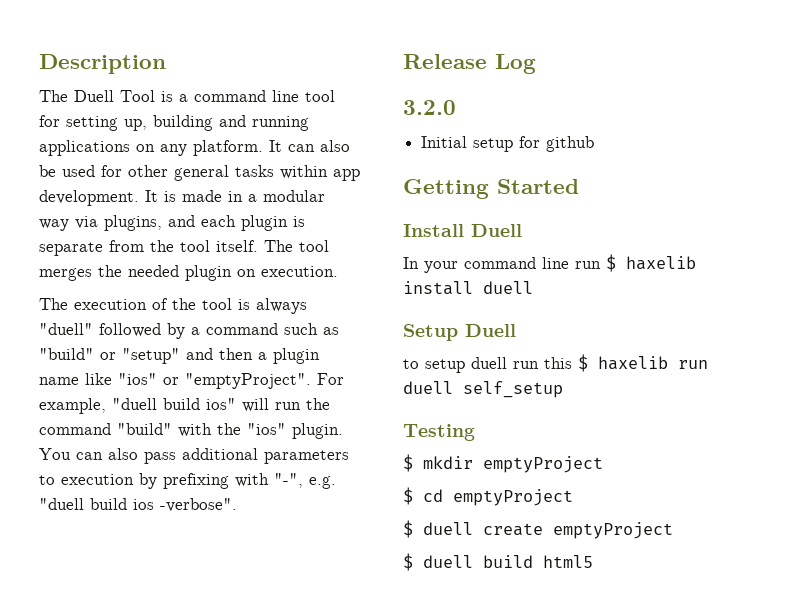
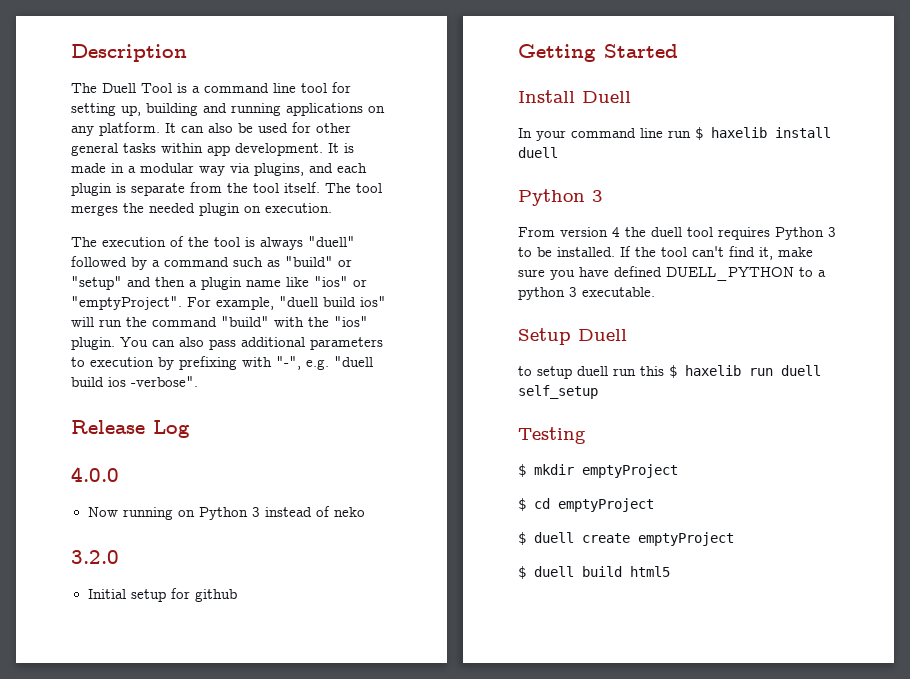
(536, 64) none -> [71,467,119,482] [87,506,365,520] // 4.0.0 // Now running on Python 3 instead of neko
(533, 287) none -> [518,189,602,206] [518,227,836,240] [518,246,813,260] [518,266,826,281] [518,287,655,300] // Python 3 // From version 4 the duell tool requires Python 3 to be installed. If the tool can't find it, make sure you have defined DUELL_PYTHON to a python 3 executable.

